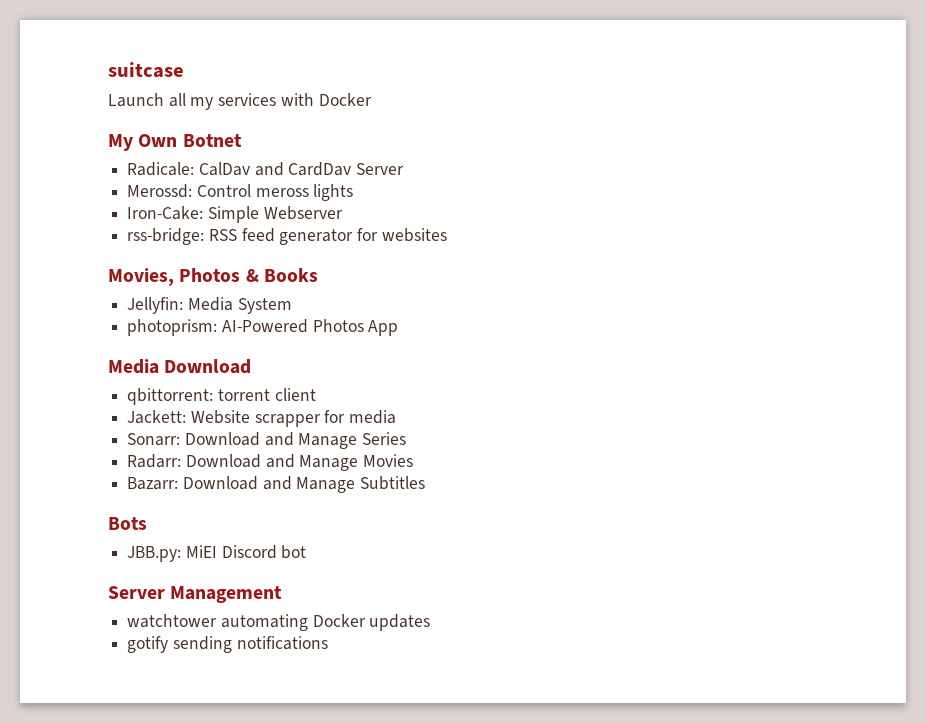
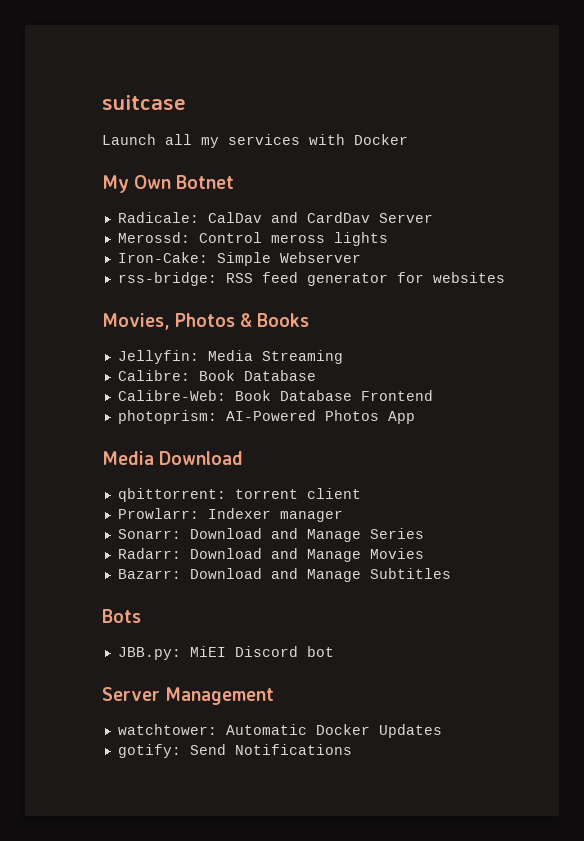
[237,298,292,314] System -> [261,350,343,364] [117,370,316,381] [117,390,433,401] Streaming // Calibre: Book Database // Calibre-Web: Book Database Frontend
[127,410,397,427] Jackett: Website scrapper for media -> [117,508,343,522] Prowlarr: Indexer manager
[127,614,431,631] [127,636,328,653] watchtower automating Docker updates // gotify sending notifications -> [117,724,442,738] [117,744,352,758] watchtower: Automatic Docker Updates // gotify: Send Notifications

